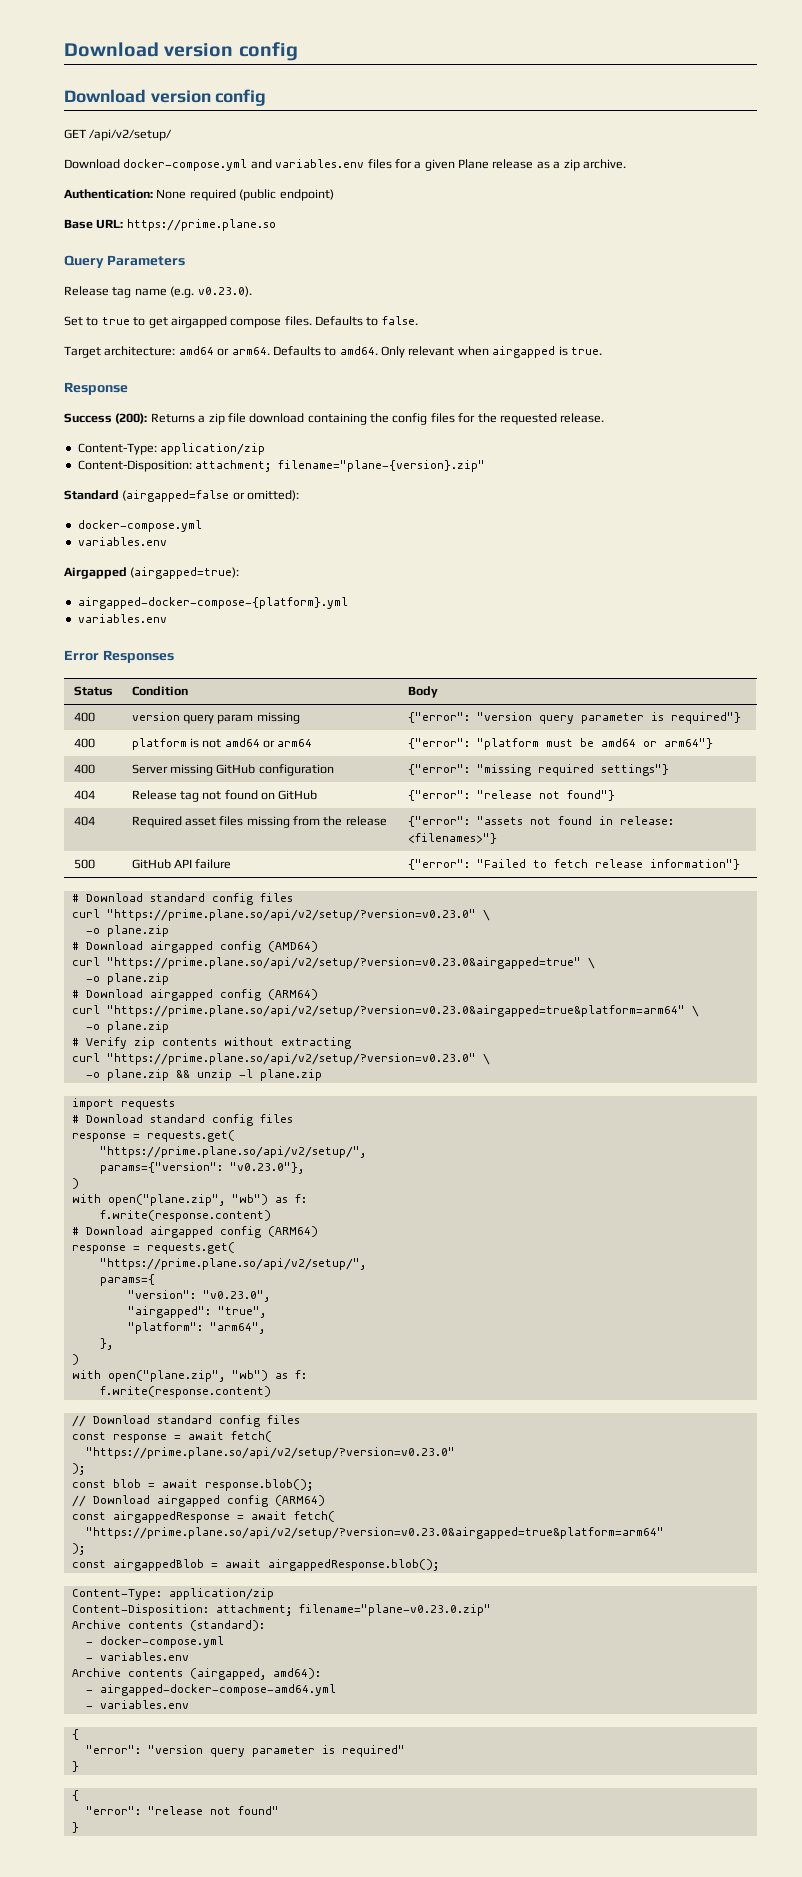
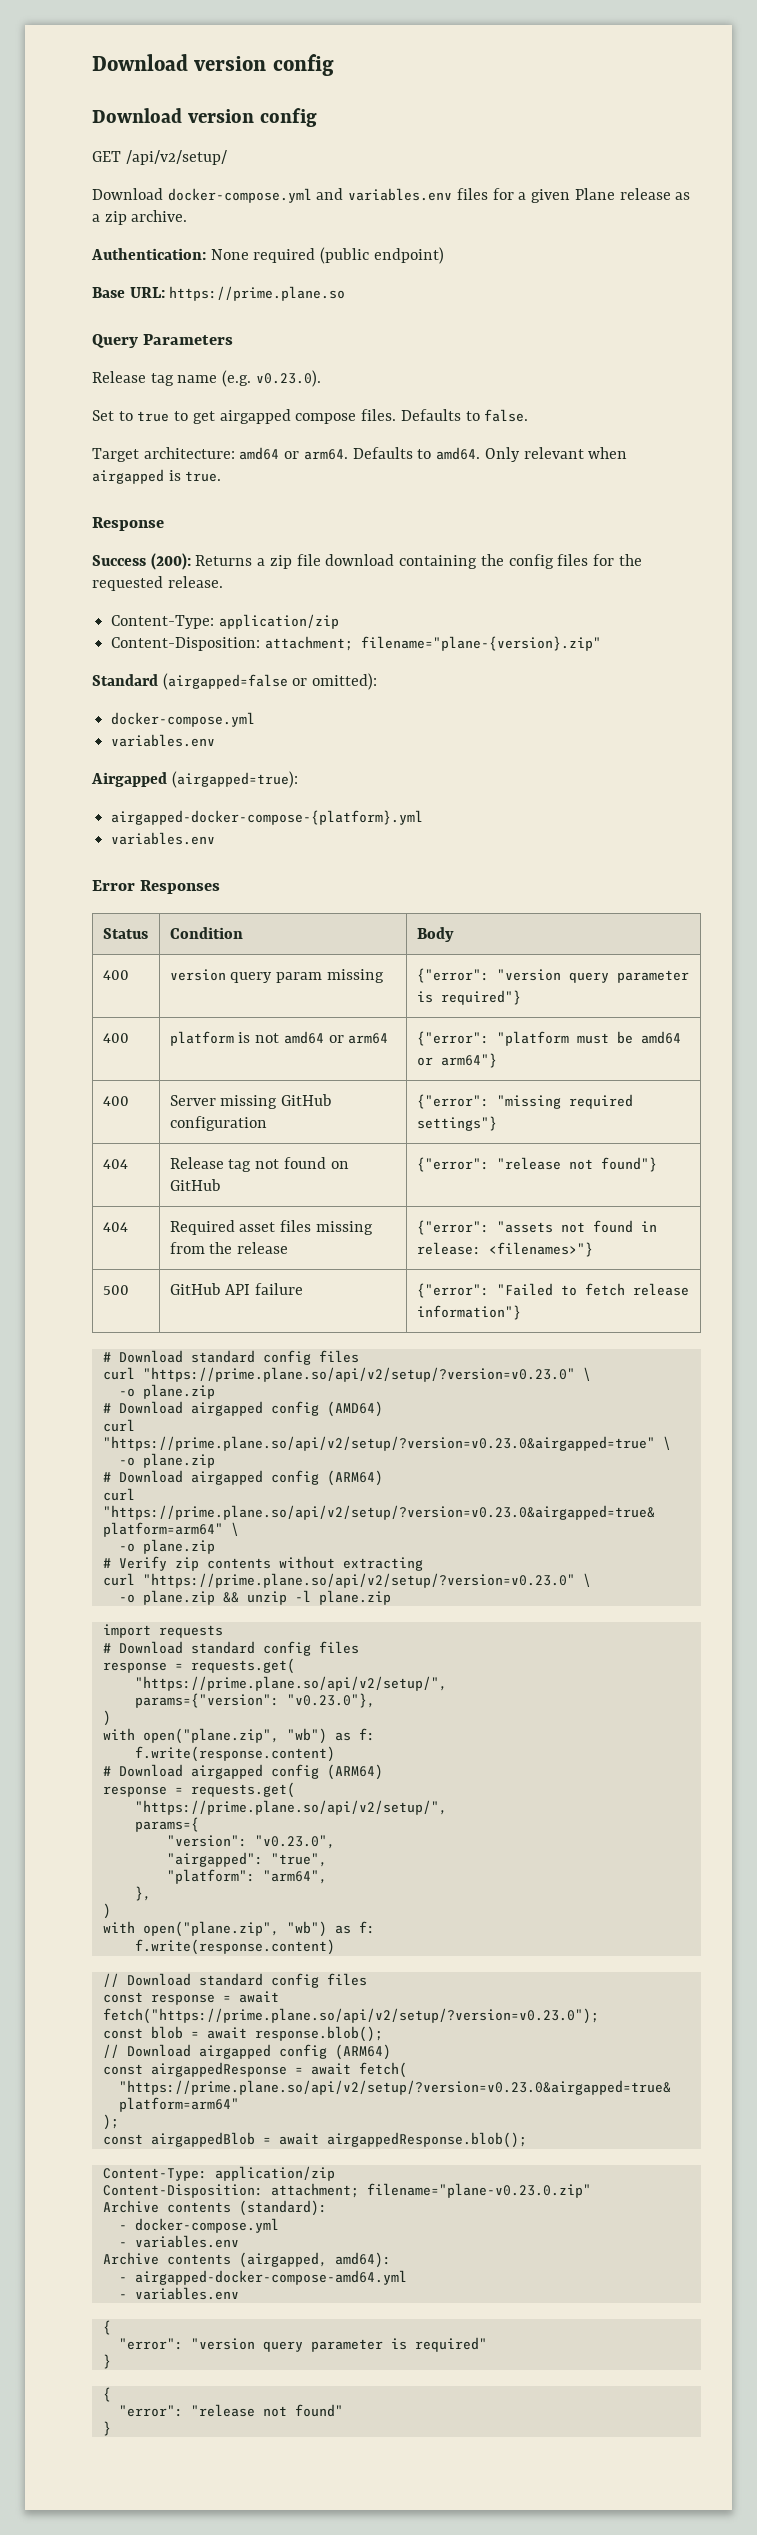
[230,1431,272,1442] [85,1447,455,1459] [71,1463,85,1475] fetch( // "https://prime.plane.so/api/v2/setup/?version=v0.23.0" // ); -> [102,2008,599,2024] fetch("https://prime.plane.so/api/v2/setup/?version=v0.23.0");

